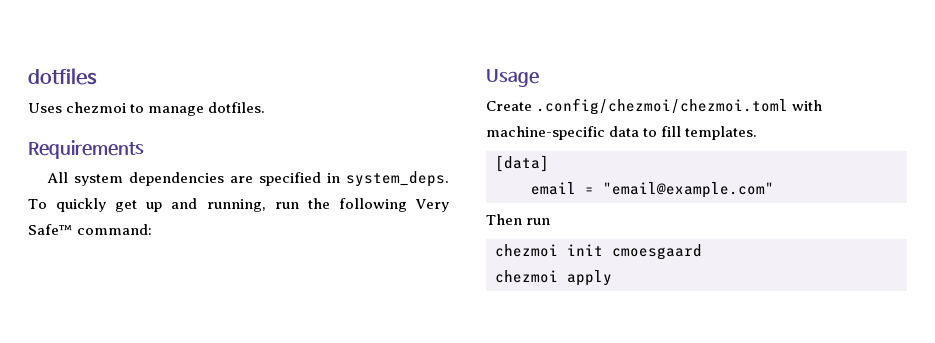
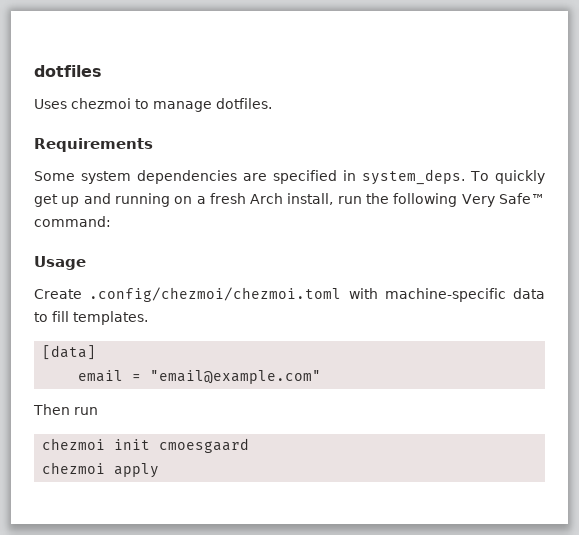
[46,172,68,183] All -> [34,171,75,181] Some
[206,199,266,212] running, -> [114,193,334,207] running on a fresh Arch install,

